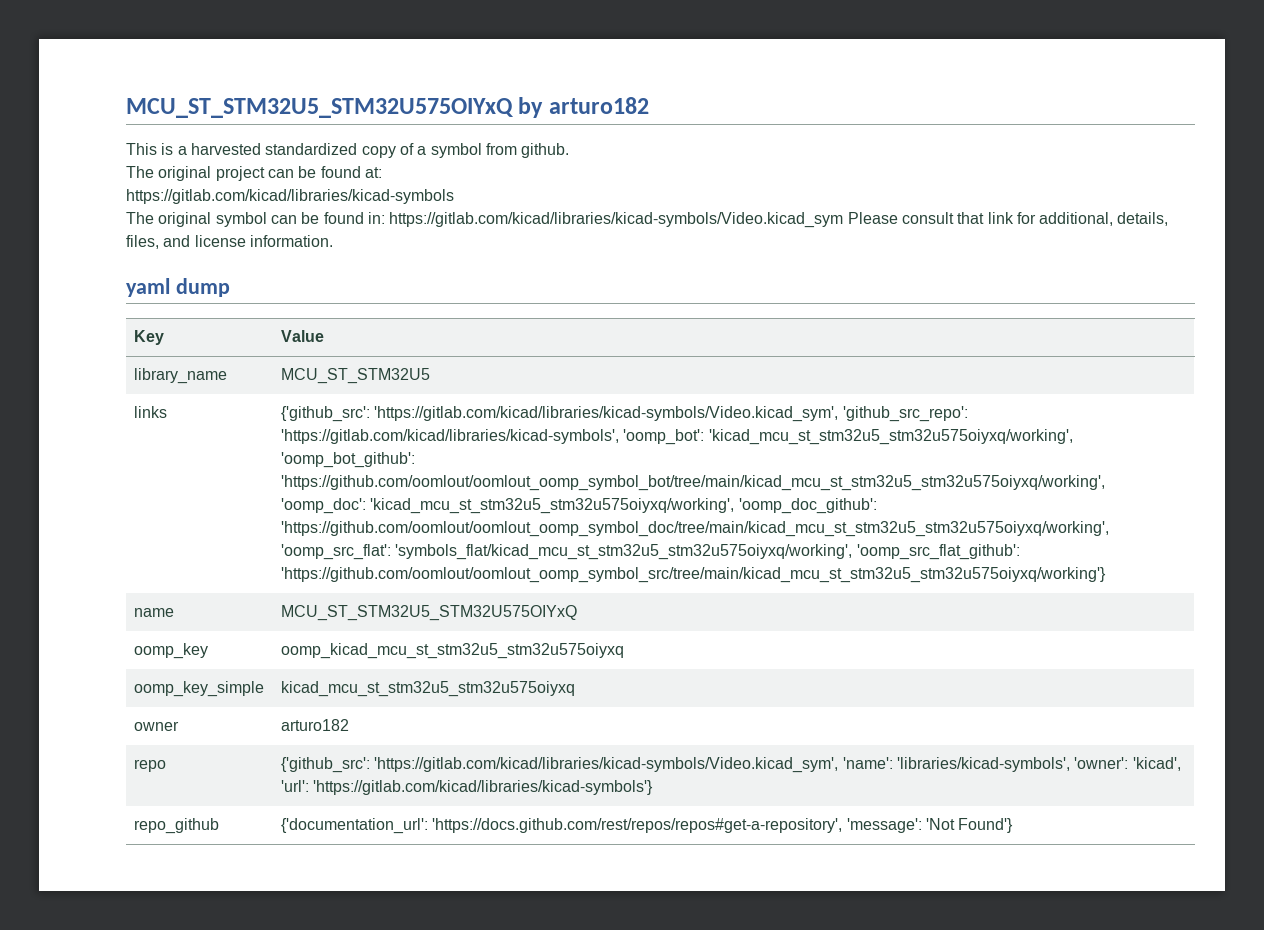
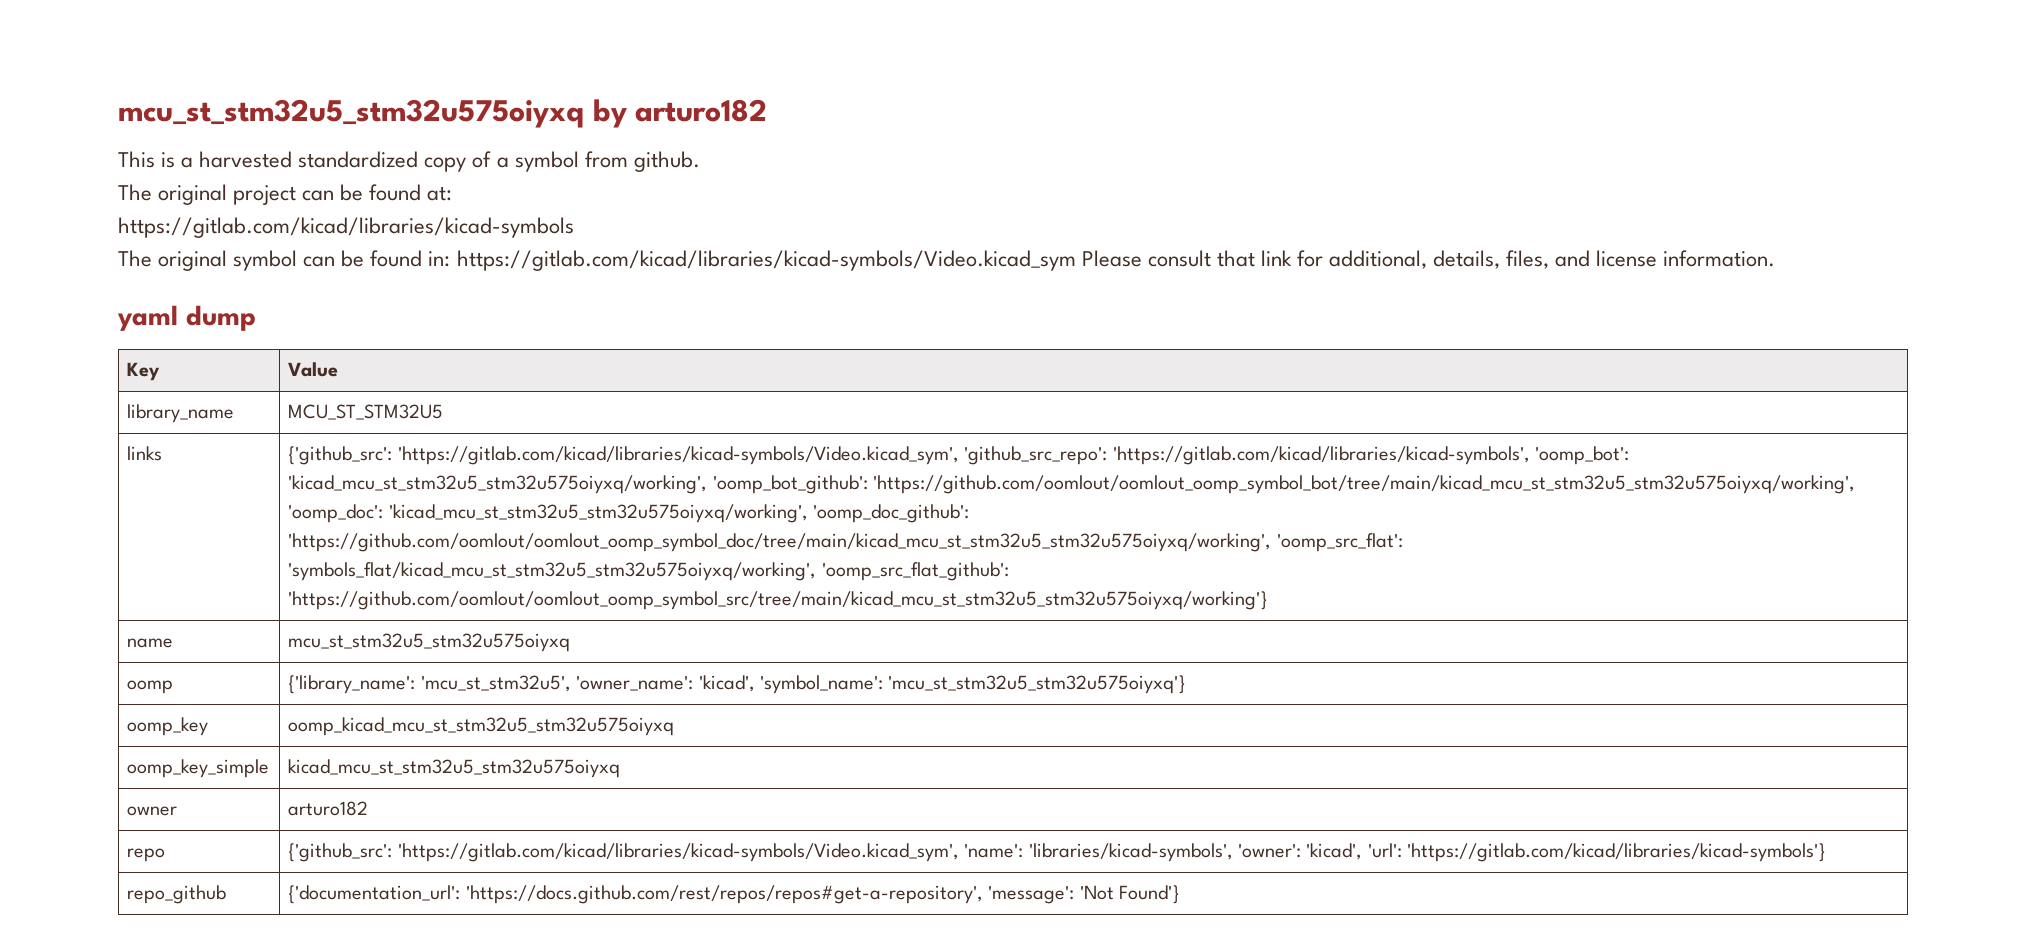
[126,98,514,118] MCU_ST_STM32U5_STM32U575OIYxQ -> [118,99,584,128] mcu_st_stm32u5_stm32u575oiyxq
[281,605,578,621] MCU_ST_STM32U5_STM32U575OIYxQ -> [288,633,571,652] [127,680,174,694] [288,675,1187,694] mcu_st_stm32u5_stm32u575oiyxq // oomp | {'library_name': 'mcu_st_stm32u5', 'owner_name': 'kicad', 'symbol_name': 'mcu_st_stm32u5_stm32u575oiyxq'}

